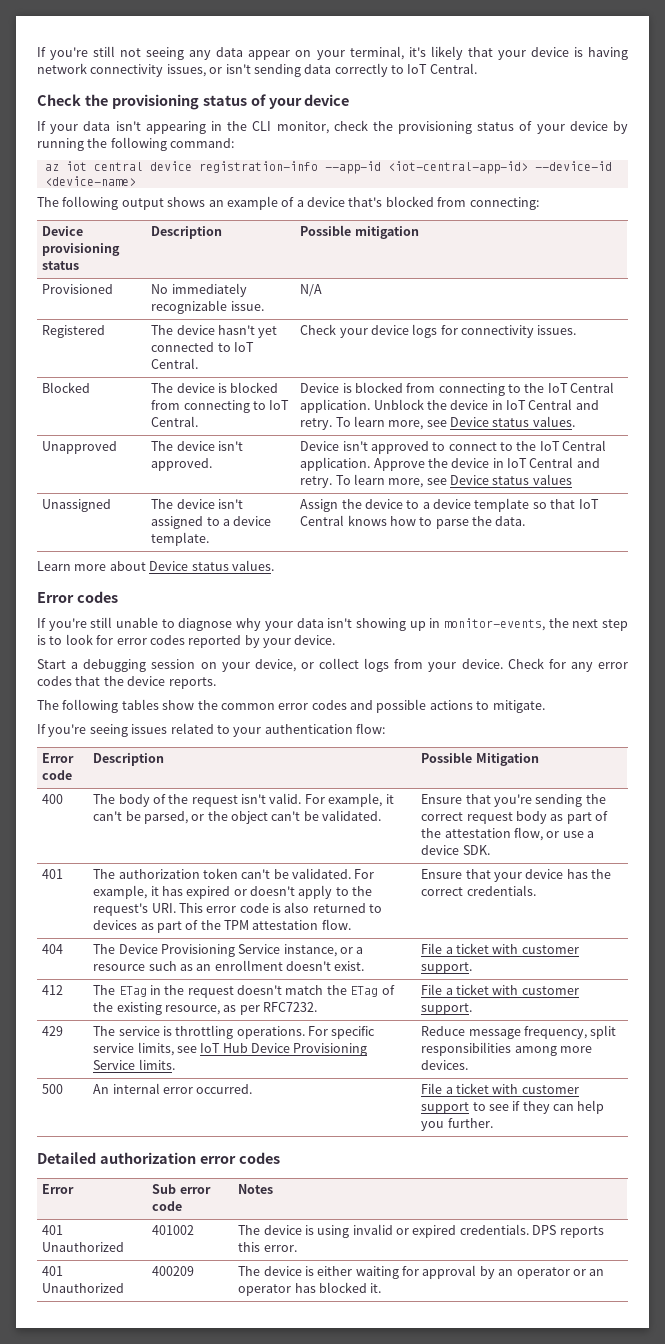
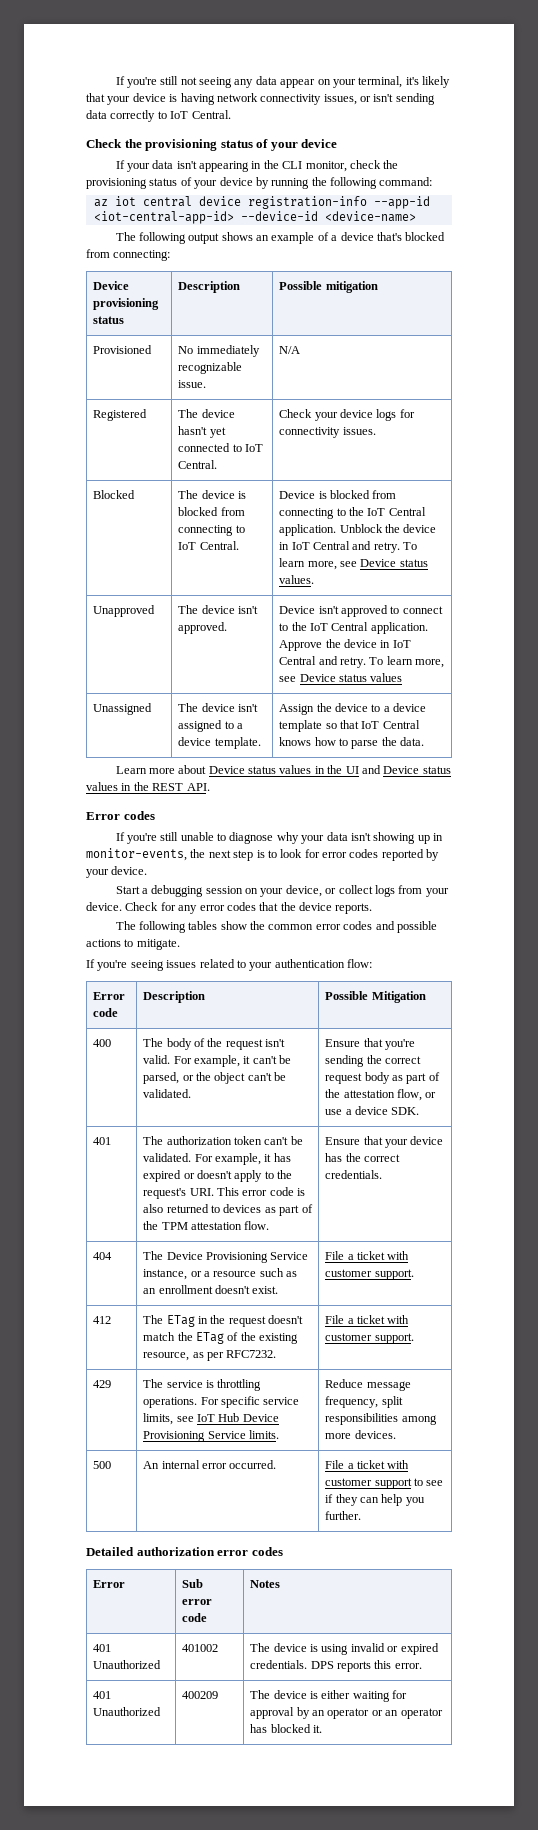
[231,560,274,571] values. -> [279,765,451,774] [86,782,210,791] values in the UI and Device status values in the REST API.

